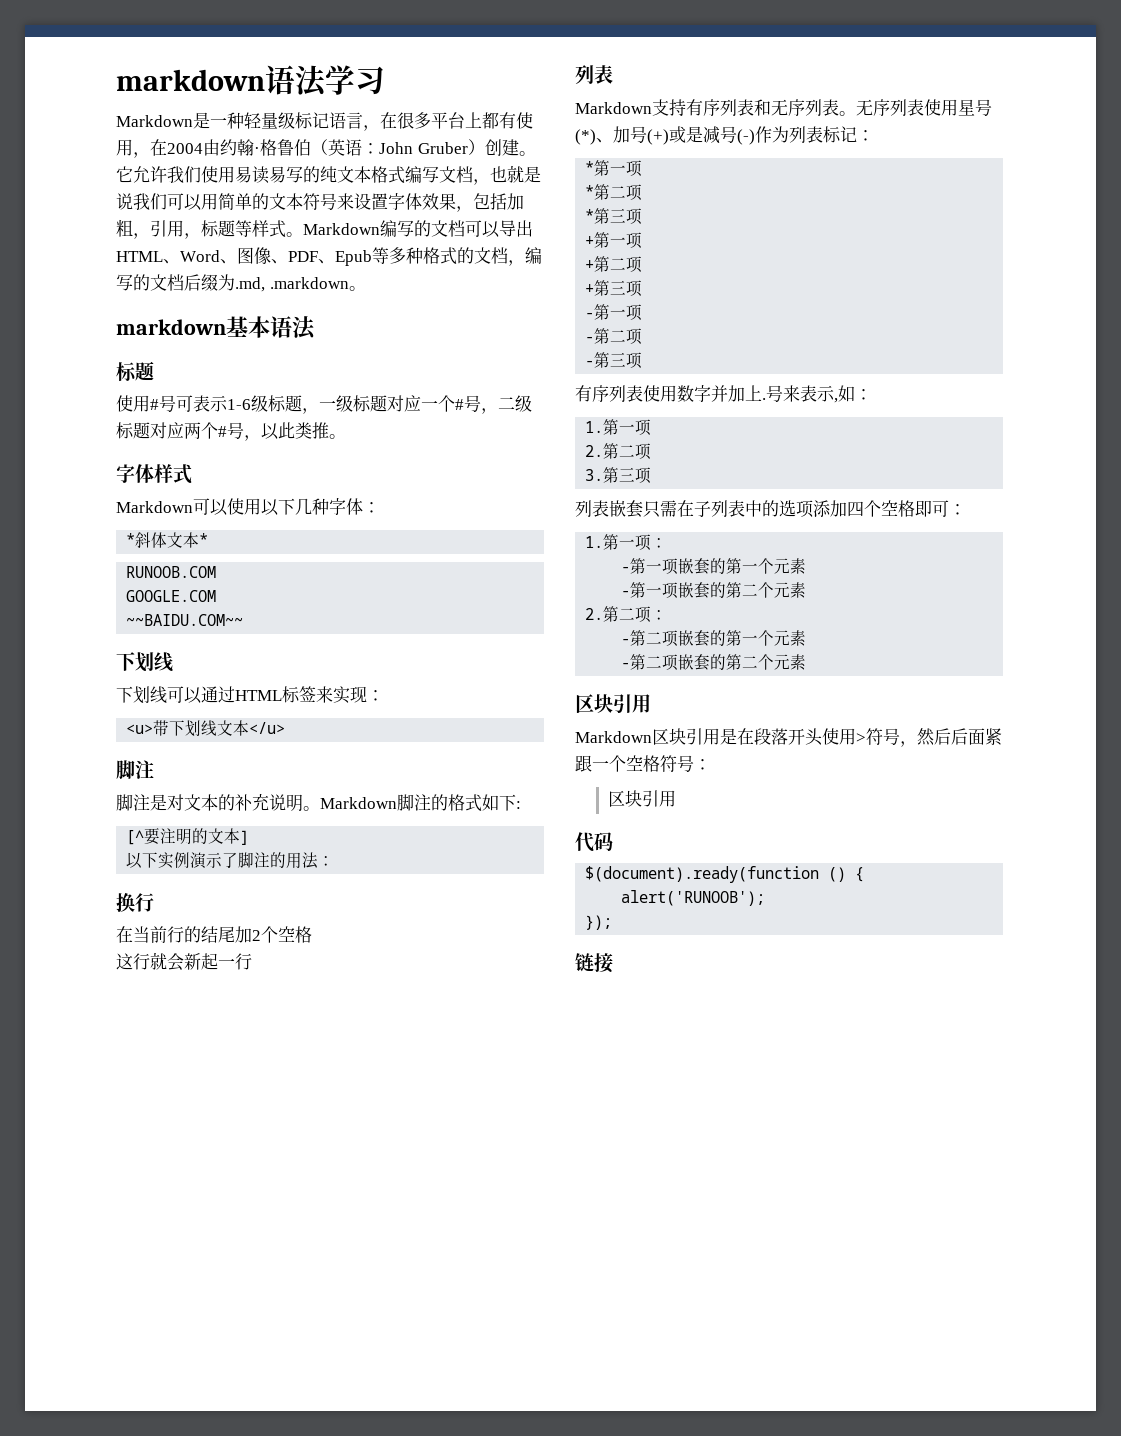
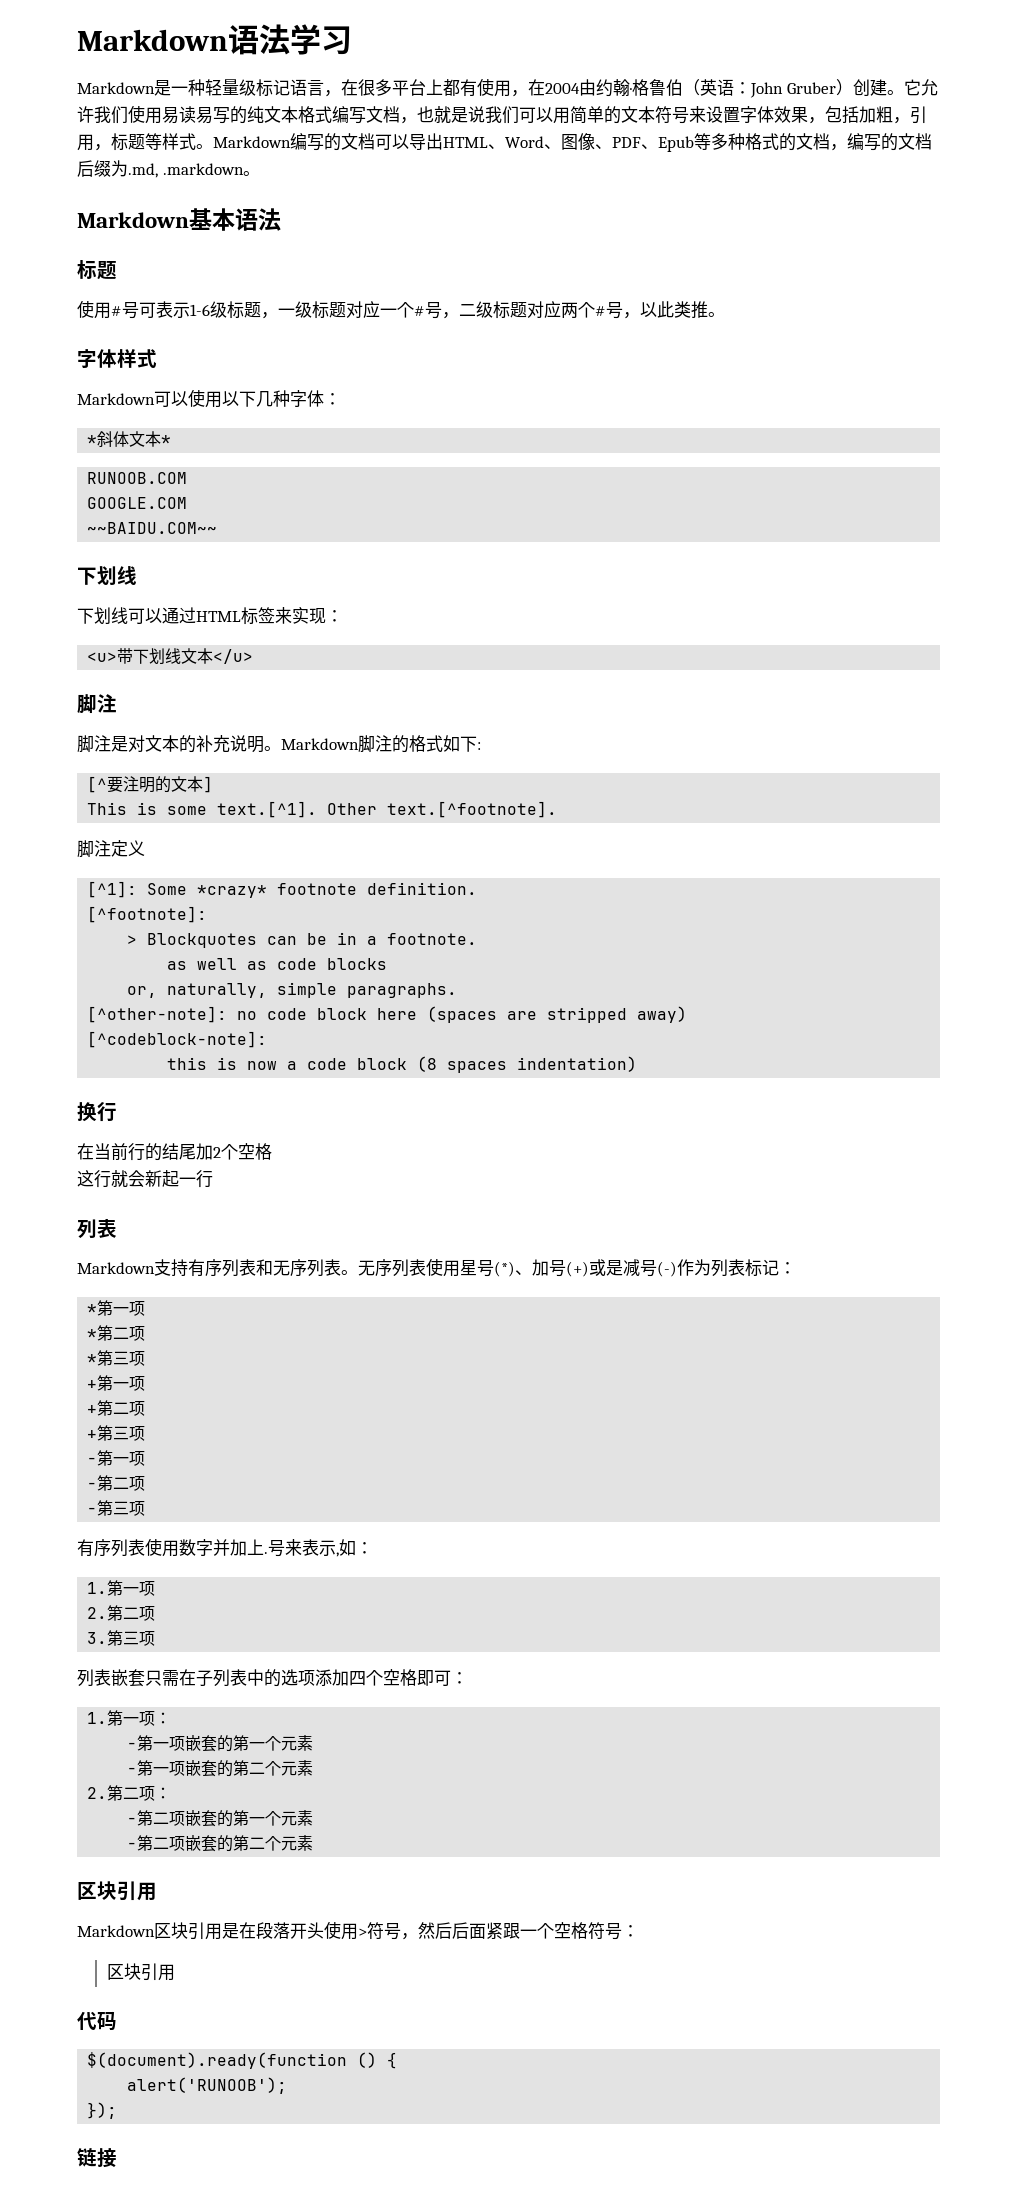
[116,69,265,91] markdown -> [77,29,228,51] Markdown
[116,319,226,335] markdown -> [77,212,189,228] Markdown
[126,852,335,869] 以下实例演示了脚注的用法： -> [87,801,558,818] [77,840,145,858] [87,881,478,898] [87,906,208,923] [127,932,478,948] [167,958,388,970] [127,982,458,998] [87,1006,688,1023] [87,1031,268,1048] [167,1056,638,1073] This is some text.[^1]. Other text.[^footnote]. // 脚注定义 // [^1]: Some *crazy* footnote definition. // [^footnote]: // > Blockquotes can be in a footnote. // as well as code blocks // or, naturally, simple paragraphs. // [^other-note]: no code block here (spaces are stripped away) // [^codeblock-note]: // this is now a code block (8 spaces indentation)

